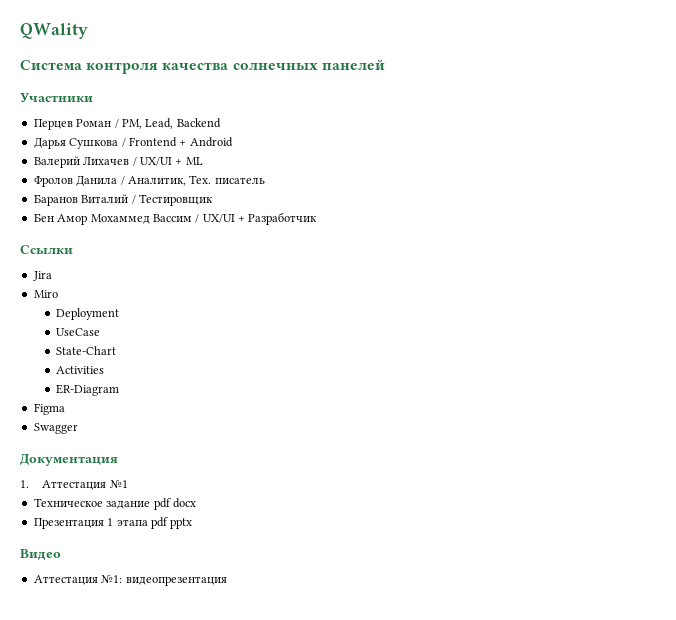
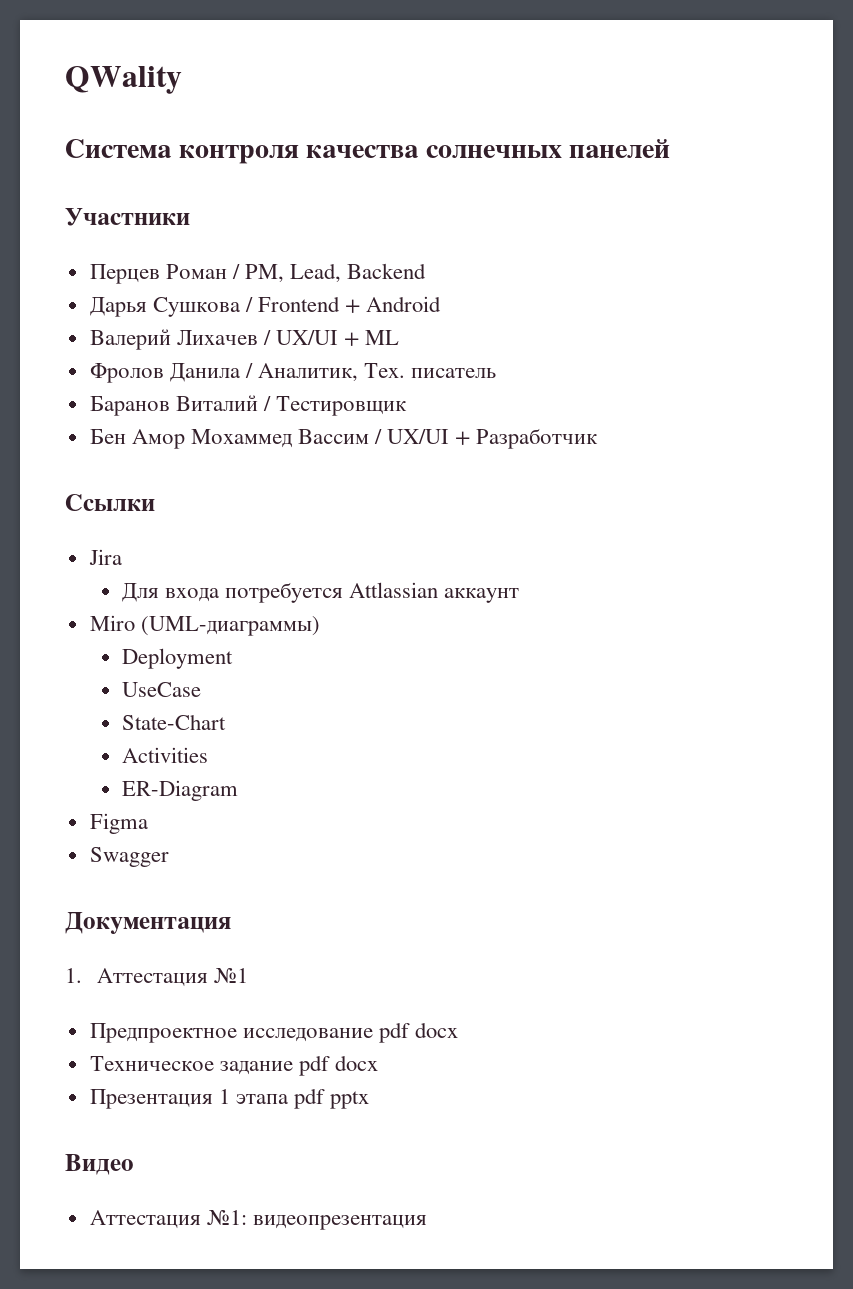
(52, 276) none -> [121,582,520,603] // Для входа потребуется Attlassian аккаунт
(58, 294) none -> [140,616,320,636] (UML-диаграммы)
(128, 484) none -> [89,1022,458,1043] // Предпроектное исследование pdf docx

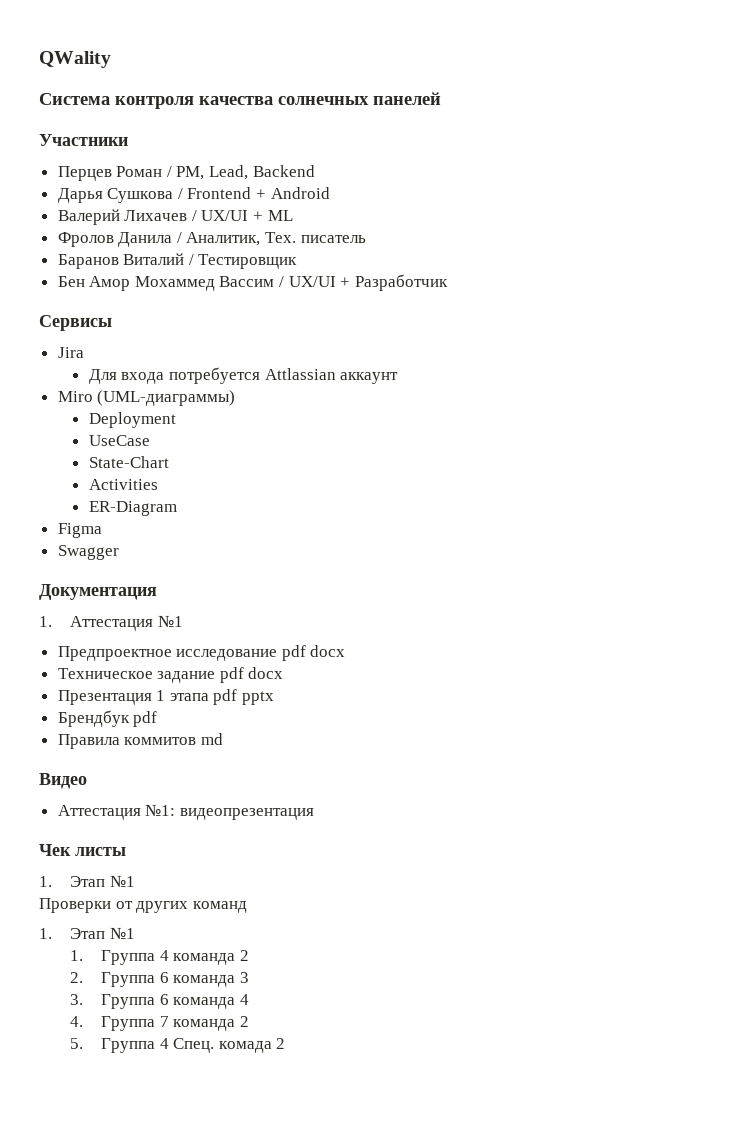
[65,494,155,511] Ссылки -> [39,315,112,331] Сервисы
(370, 1100) none -> [57,710,158,727] [57,733,223,749] // Брендбук pdf // Правила коммитов md
(427, 1222) none -> [39,844,126,856] [39,875,135,887] [39,898,247,913] [39,927,135,939] [70,950,249,965] [70,972,249,987] [70,994,249,1009] [70,1016,249,1031] [70,1038,286,1053] // Чек листы // 1. Этап №1 // Проверки от других команд // 1. Этап №1 // 1. Группа 4 команда 2 // 2. Группа 6 команда 3 // 3. Группа 6 команда 4 // 4. Группа 7 команда 2 // 5. Группа 4 Спец. комада 2

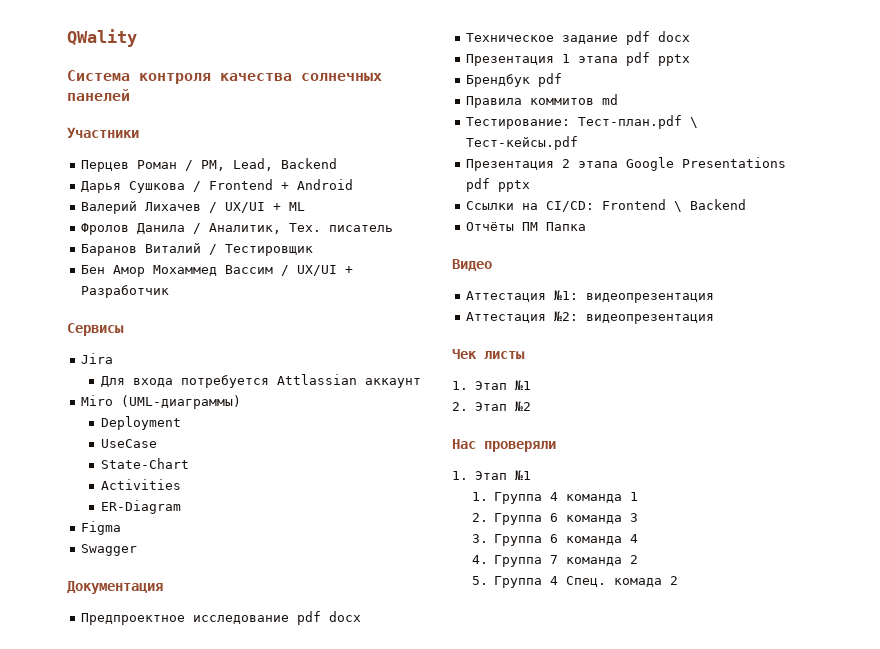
[39,615,183,631] // 1. Аттестация №1 -> (163, 587) none
(223, 739) none -> [466,115,699,129] [466,136,579,150] [466,157,787,171] [466,178,531,192] [466,199,747,212] [466,222,587,231] // Тестирование: Тест-план.pdf \ Тест-кейсы.pdf // Презентация 2 этапа Google Presentations pdf pptx // Ссылки на CI/CD: Frontend \ Backend // Отчёты ПМ Папка
(314, 814) none -> [466,311,715,324] // Аттестация №2: видеопрезентация
[39,898,247,913] Проверки от других команд -> [452,401,531,411] [452,439,556,452] 2. Этап №2 // Нас проверяли
[239,950,249,961] 2 -> [630,492,639,501] 1

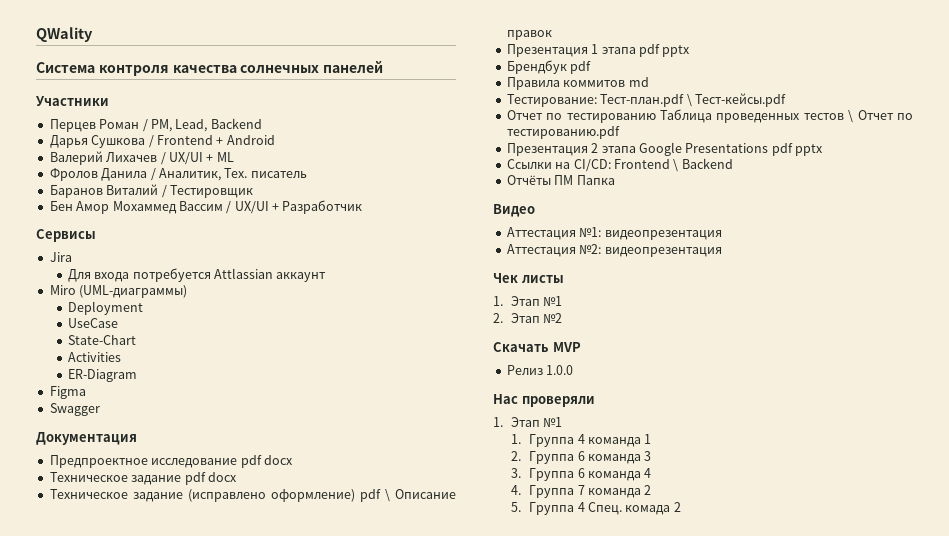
(691, 36) none -> [49,489,457,502] [506,30,552,40] // Техническое задание (исправлено оформление) pdf \ Описание правок
(579, 143) none -> [506,109,913,123] [506,126,620,139] // Отчет по тестированию Таблица проведенных тестов \ Отчет по тестированию.pdf
(531, 406) none -> [493,342,581,352] [506,365,574,375] // Скачать MVP // Релиз 1.0.0

